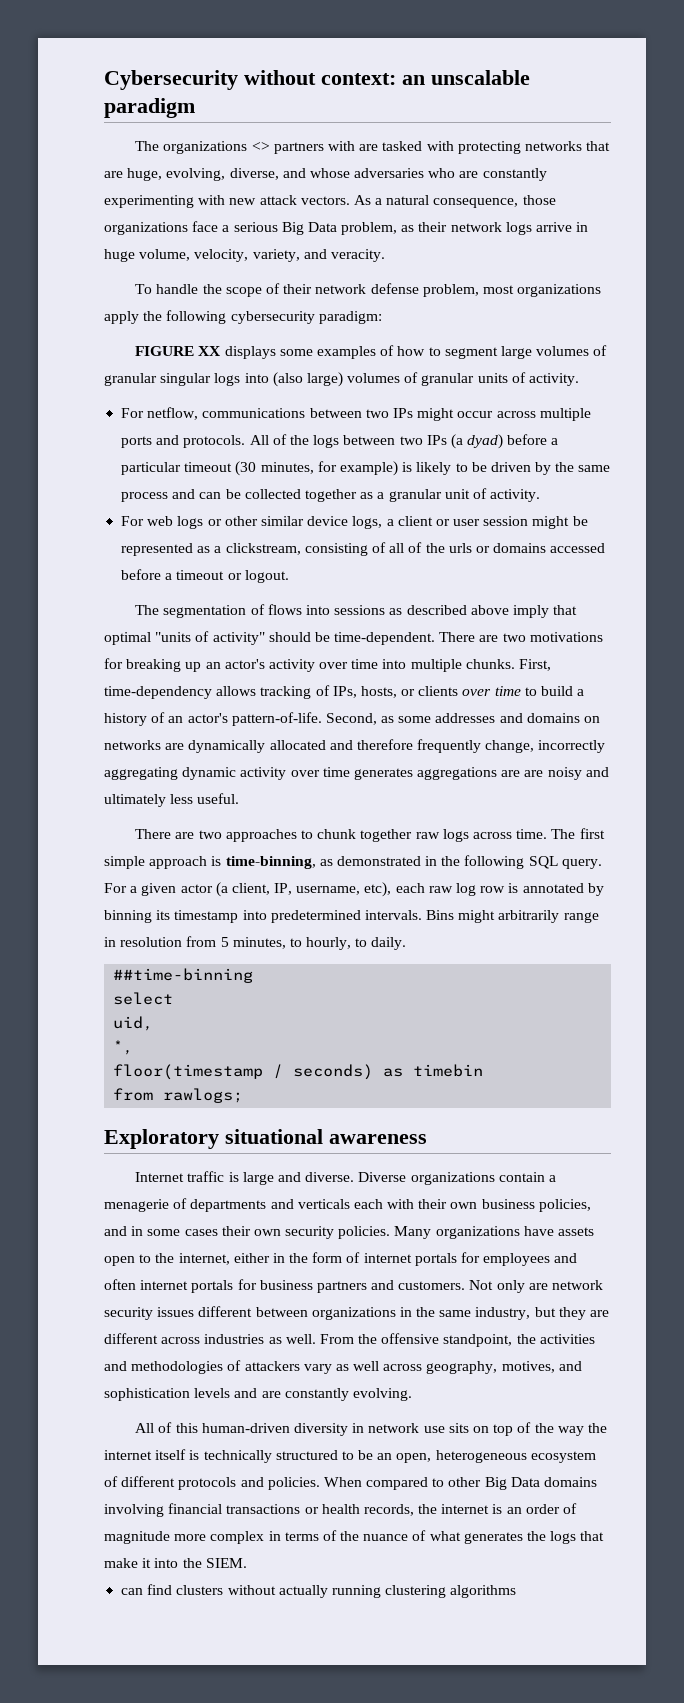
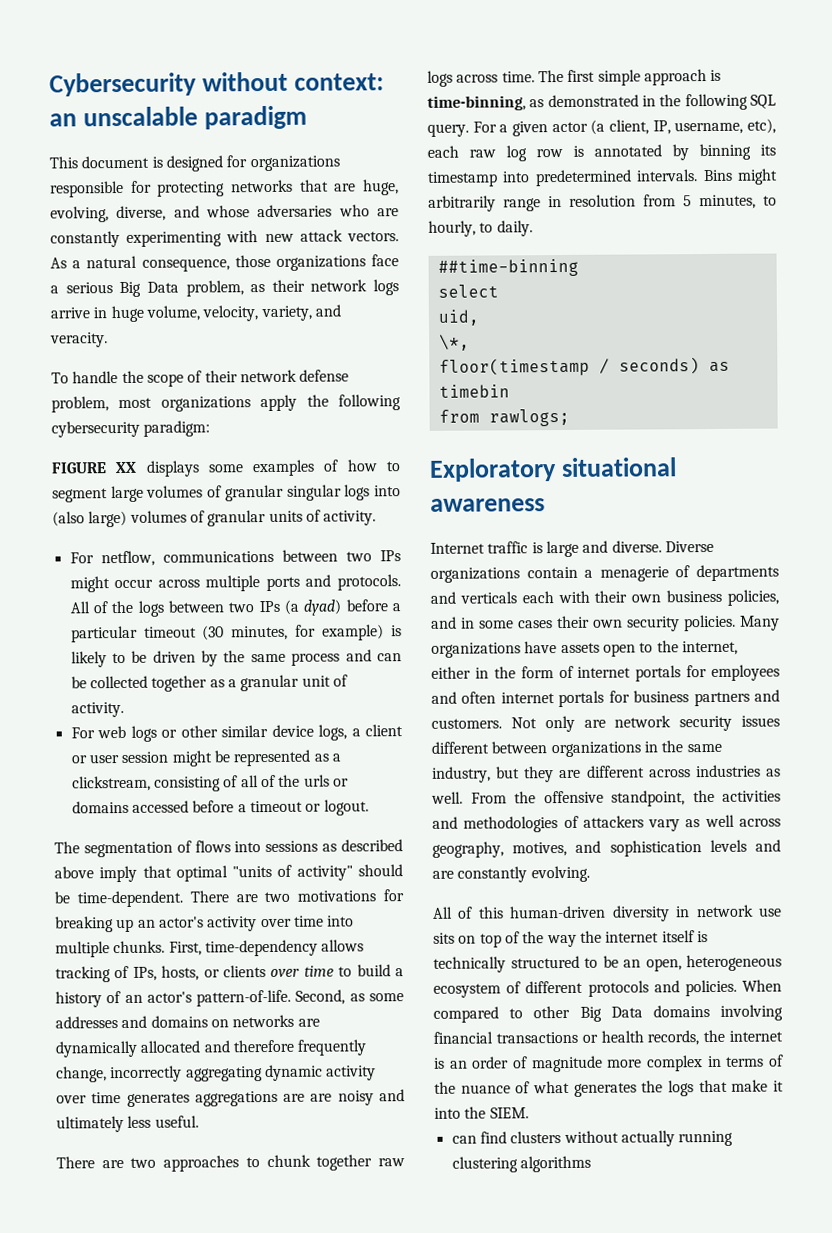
[135,141,454,154] The organizations <> partners with are tasked with -> [49,155,340,172] [50,180,152,198] This document is designed for organizations responsible for
[113,1040,134,1055] *, -> [438,334,470,351] \*,

